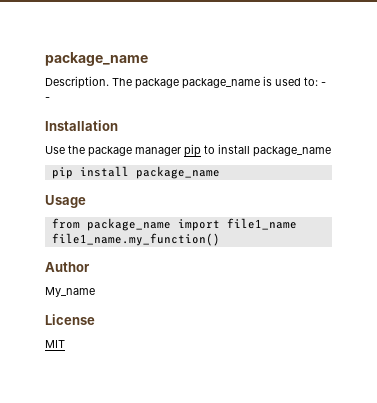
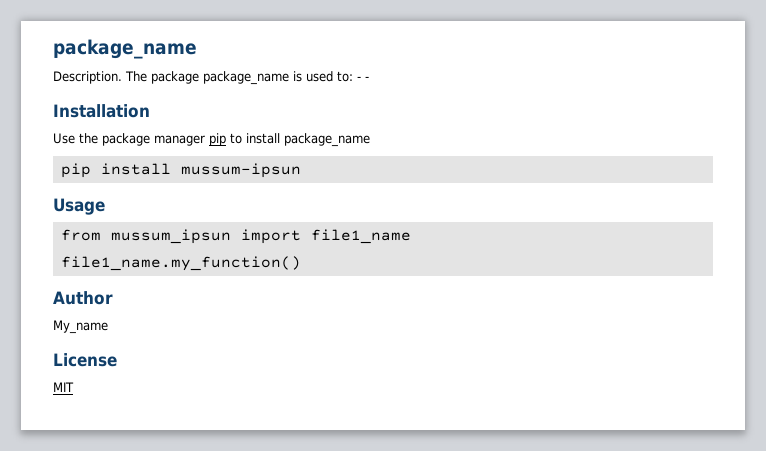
[135,166,220,179] package_name -> [180,163,301,178] mussum-ipsun
[86,218,171,231] package_name -> [110,229,231,244] mussum_ipsun

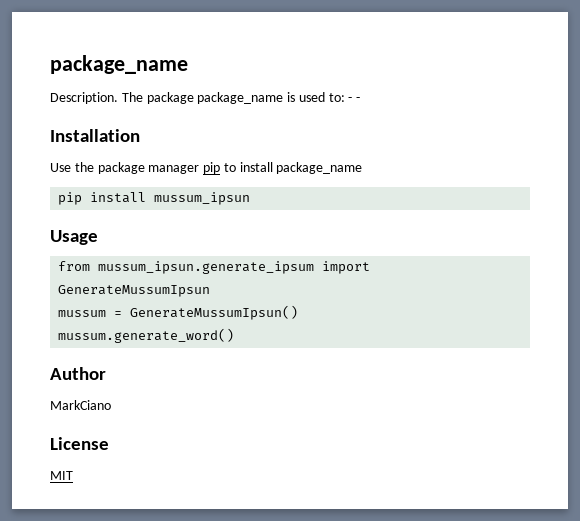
[180,163,301,178] mussum-ipsun -> [154,192,251,205] mussum_ipsun
[110,229,411,244] [60,256,301,271] mussum_ipsun import file1_name // file1_name.my_function() -> [98,261,371,274] [58,285,211,297] [58,305,299,320] [58,328,235,343] mussum_ipsun.generate_ipsum import GenerateMussumIpsun // mussum = GenerateMussumIpsun() // mussum.generate_word()
[53,320,108,334] My_name -> [50,400,111,410] MarkCiano

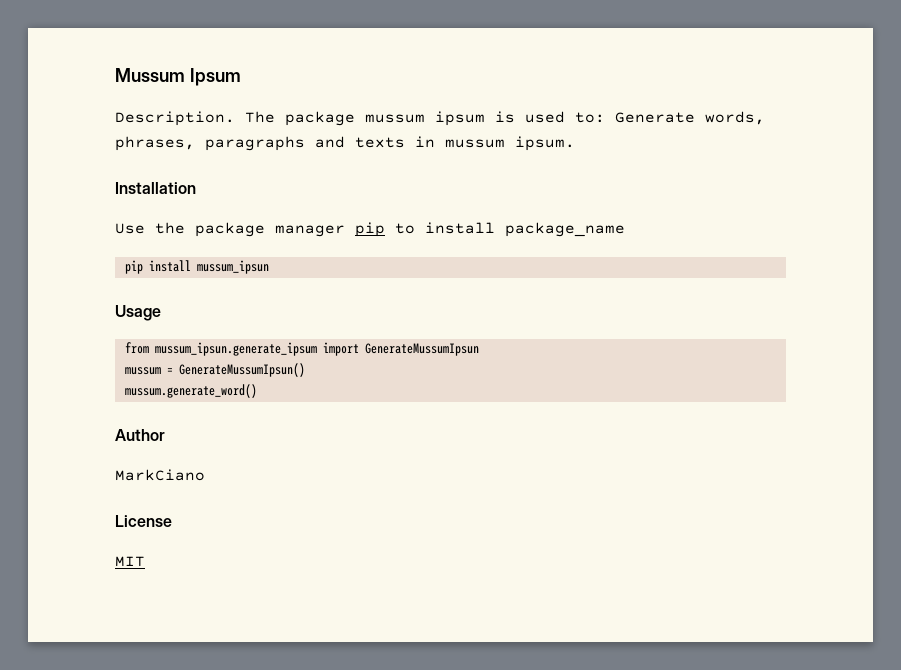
[50,55,188,74] package_name -> [115,68,241,86] Mussum Ipsum
[197,92,284,104] package_name -> [365,111,485,126] mussum ipsum
[348,97,361,102] - - -> [615,111,765,125] [115,136,575,151] Generate words, phrases, paragraphs and texts in mussum ipsum.

